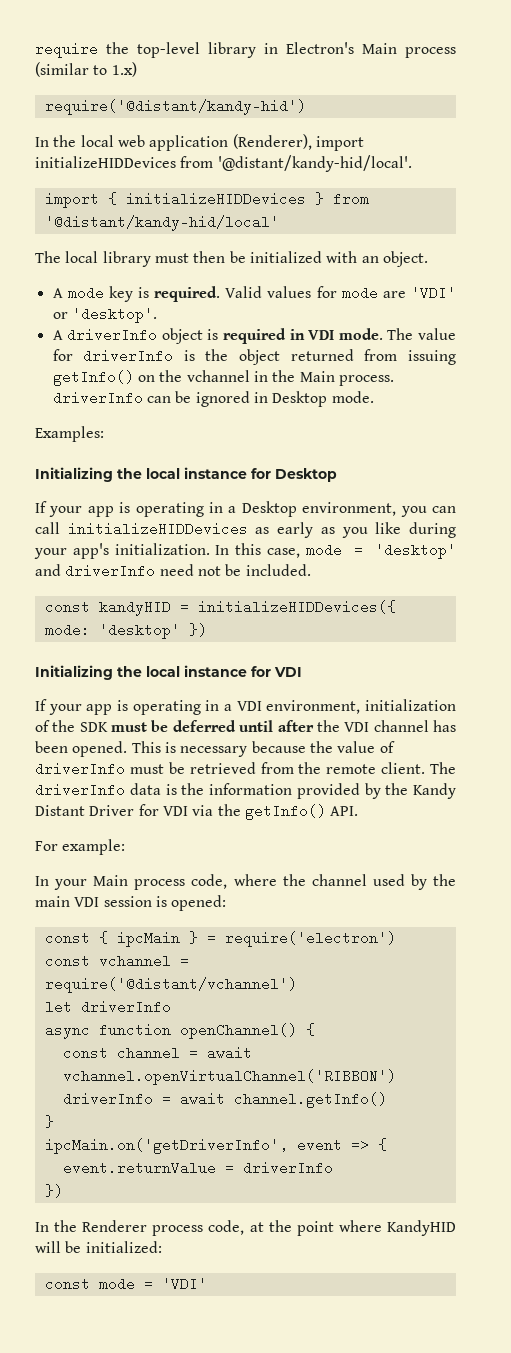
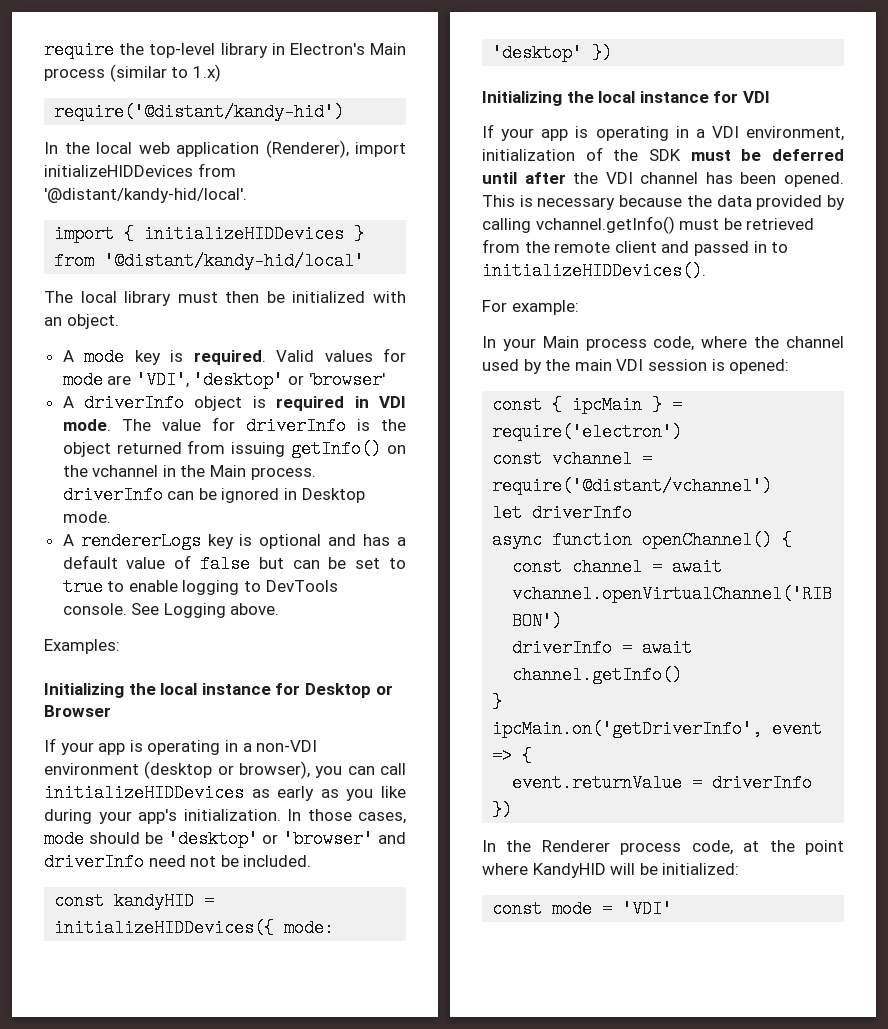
[410,286,456,300] [52,307,157,323] 'VDI' or 'desktop'. -> [135,371,385,389] 'VDI', 'desktop' or 'browser'
(374, 397) none -> [62,532,406,550] [62,555,407,573] [62,578,338,596] [62,603,280,618] // A rendererLogs key is optional and has a default value of false but can be set to true to enable logging to DevTools console. See Logging above.
[35,501,397,517] // If your app is operating in a Desktop environment, -> [375,685,393,695] [44,705,111,717] [44,738,318,755] [44,761,310,779] or Browser // If your app is operating in a non-VDI environment (desktop or browser),
[235,543,456,559] this case, mode = 'desktop' -> [307,809,406,824] [44,830,374,848] those cases, mode should be 'desktop' or 'browser'
[337,741,395,753] [35,762,125,776] value of driverInfo -> [716,195,845,210] [482,216,675,234] data provided by calling vchannel.getInfo()
[381,762,456,774] [35,783,456,799] [35,804,359,820] client. The driverInfo data is the information provided by the Kandy Distant Driver for VDI via the getInfo() API. -> [614,241,789,256] [482,262,706,280] client and passed in to initializeHIDDevices().

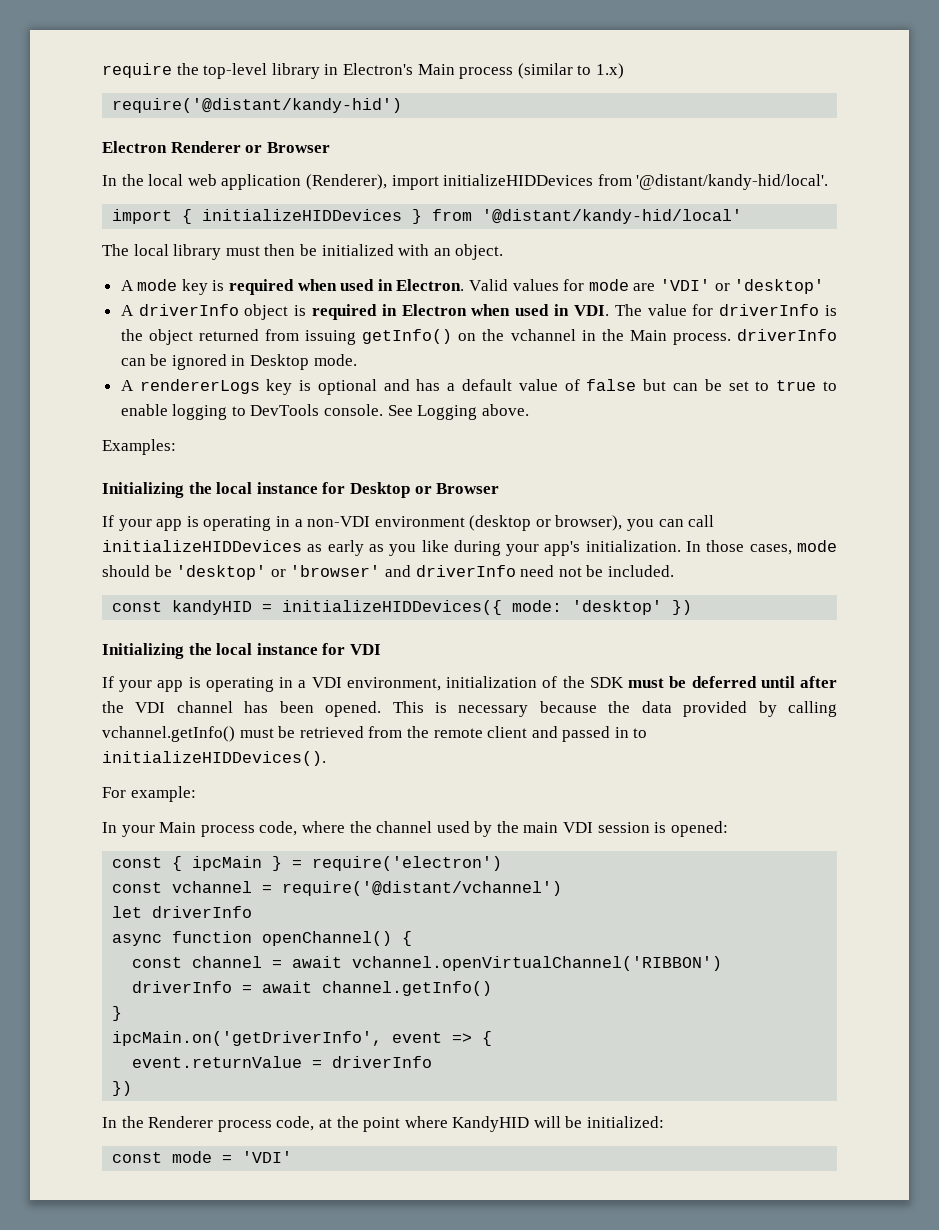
(345, 112) none -> [102,141,330,153] // Electron Renderer or Browser
[193,350,266,365] required. -> [229,279,465,295] required when used in Electron.
[135,371,385,389] 'VDI', 'desktop' or 'browser' -> [659,279,825,294] 'VDI' or 'desktop'
[379,396,406,408] [62,419,111,431] VDI mode. -> [401,304,609,316] Electron when used in VDI.

